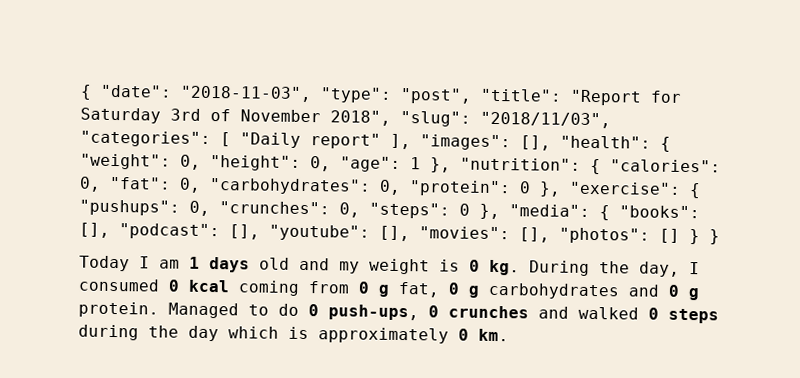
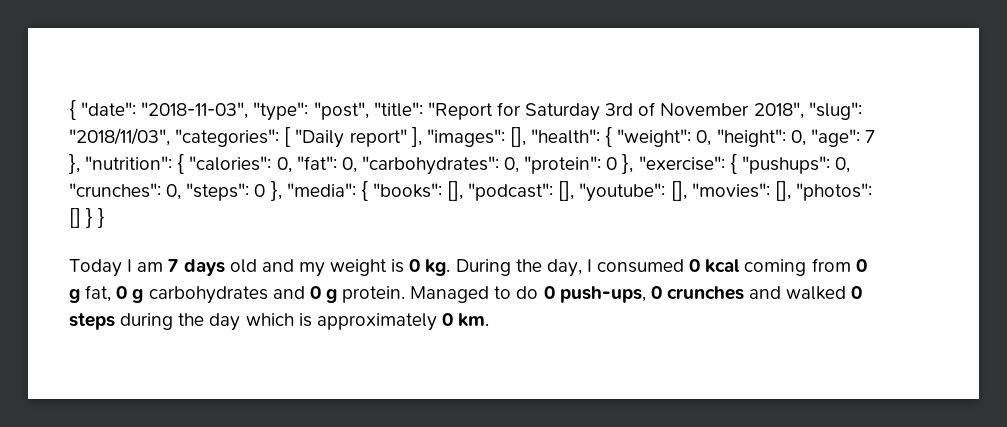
[410,157,421,170] 1 -> [864,130,875,143] 7
[189,256,200,269] 1 -> [168,259,179,272] 7

